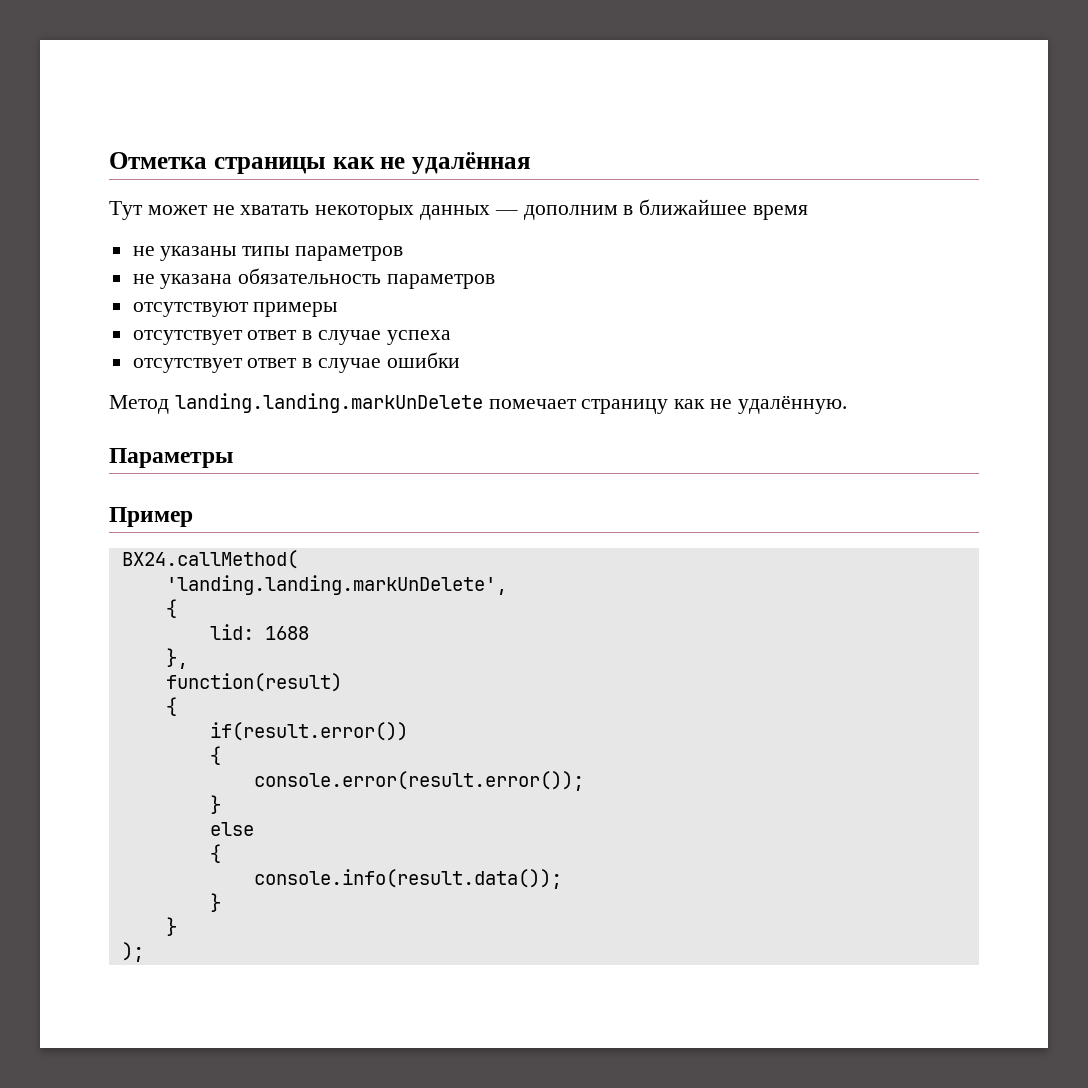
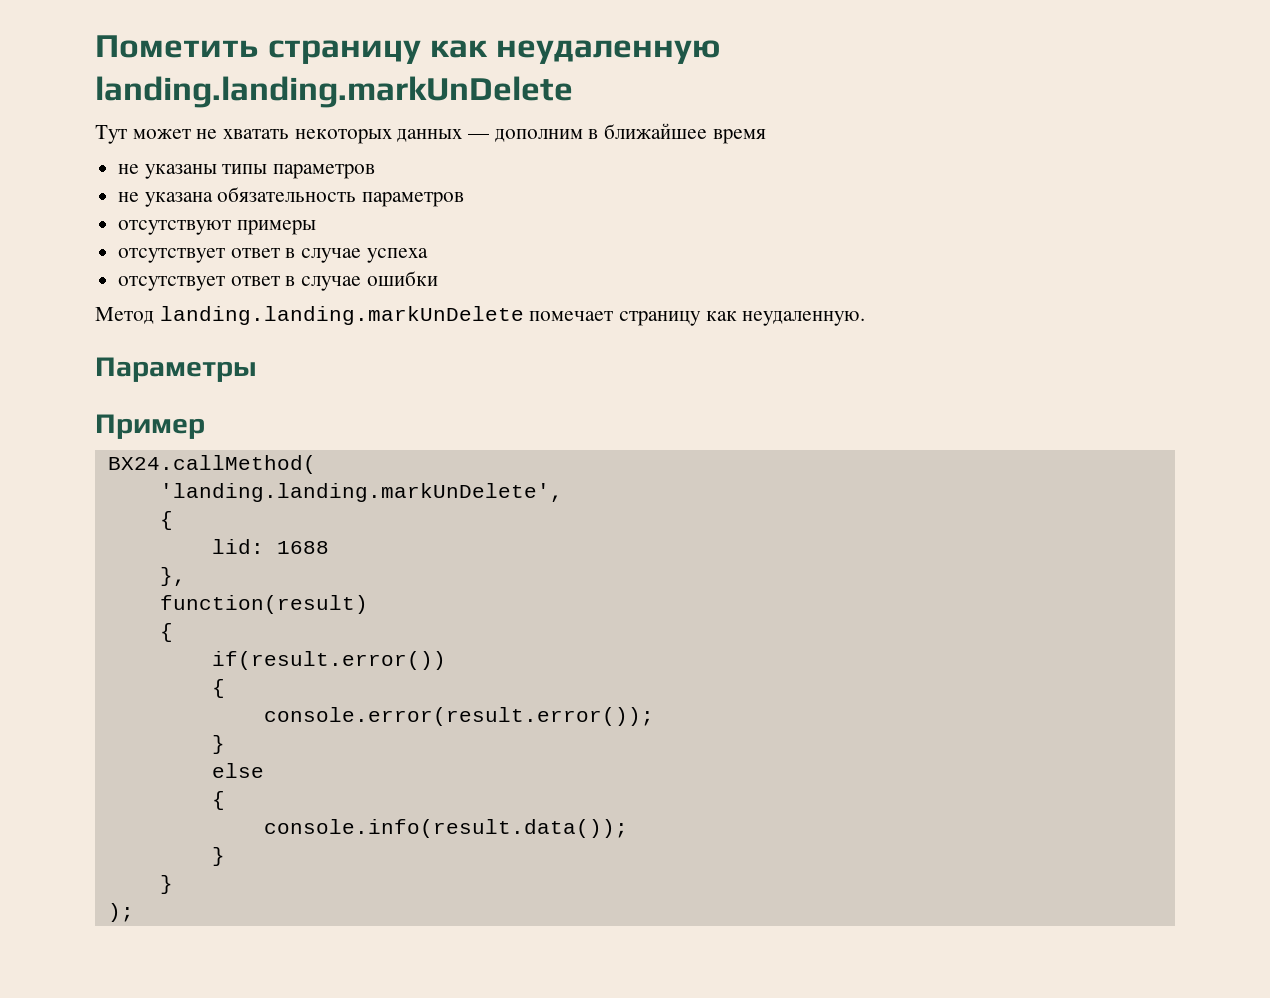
[109,152,531,174] Отметка страницы как не удалённая -> [95,35,722,64] [95,76,573,108] Пометить страницу как неудаленную landing.landing.markUnDelete
[710,395,847,414] не удалённую. -> [742,311,866,326] неудаленную.

